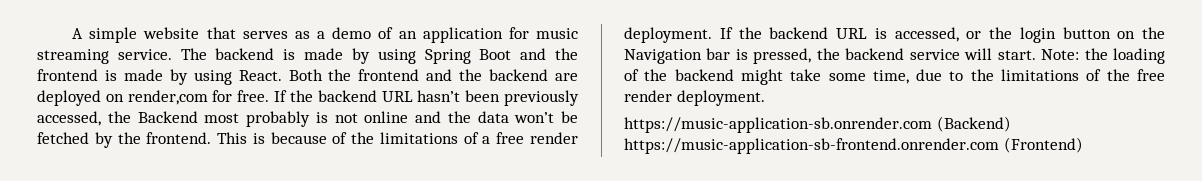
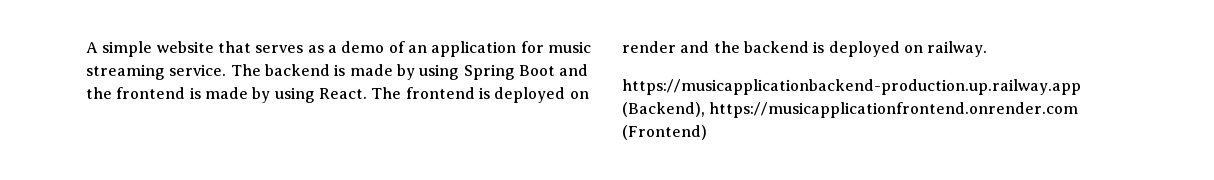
[288,69,420,81] Both the frontend -> [371,87,589,103] [622,41,676,53] The frontend is deployed on render
[555,73,578,81] [37,90,579,106] [37,111,578,127] [37,132,578,148] [624,27,1165,43] [624,48,1165,64] [624,69,1165,85] [624,90,765,106] [624,116,1011,133] [624,138,999,154] are deployed on render,com for free. If the backend URL hasn’t been previously accessed, the Backend most probably is not online and the data won’t be fetched by the frontend. This is because of the limitations of a free render deployment. If the backend URL is accessed, or the login button on the Navigation bar is pressed, the backend service will start. Note: the loading of the backend might take some time, due to the limitations of the free render deployment. // https://music-application-sb.onrender.com (Backend) https://music-application-sb-frontend.onrender.com -> [813,41,988,57] [622,79,1081,95] [622,102,1079,118] is deployed on railway. // https://musicapplicationbackend-production.up.railway.app (Backend), https://musicapplicationfrontend.onrender.com

